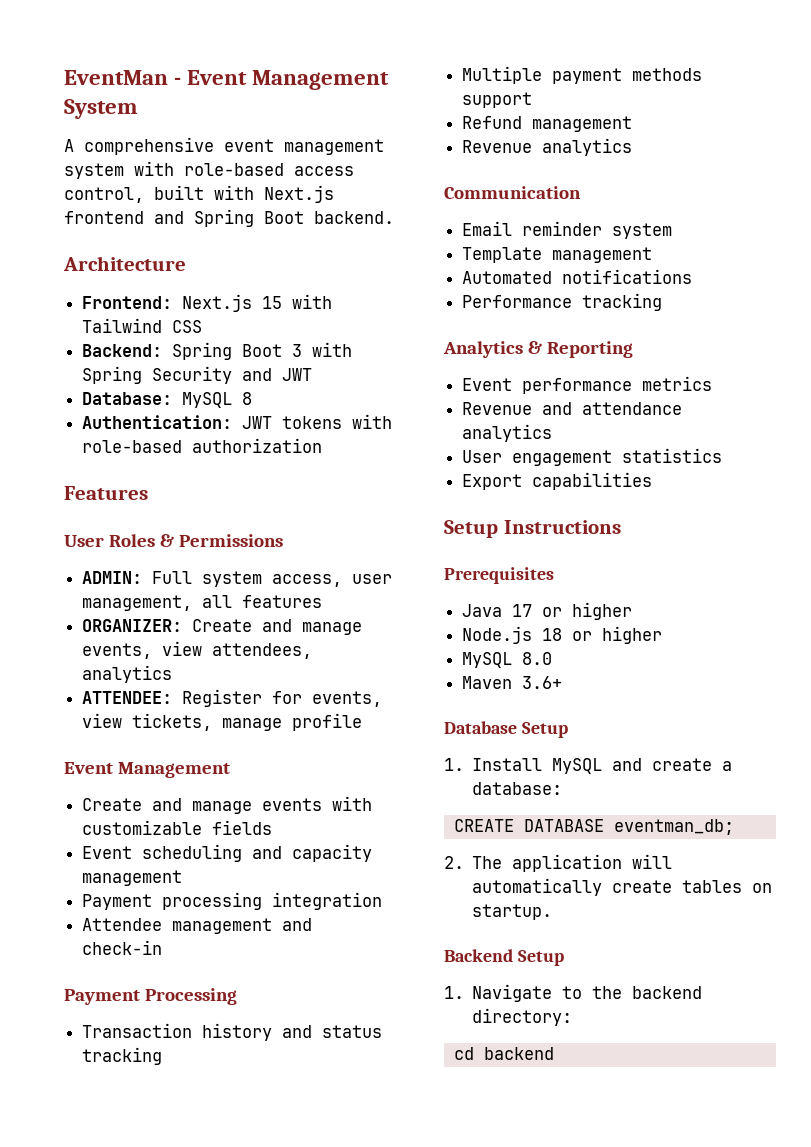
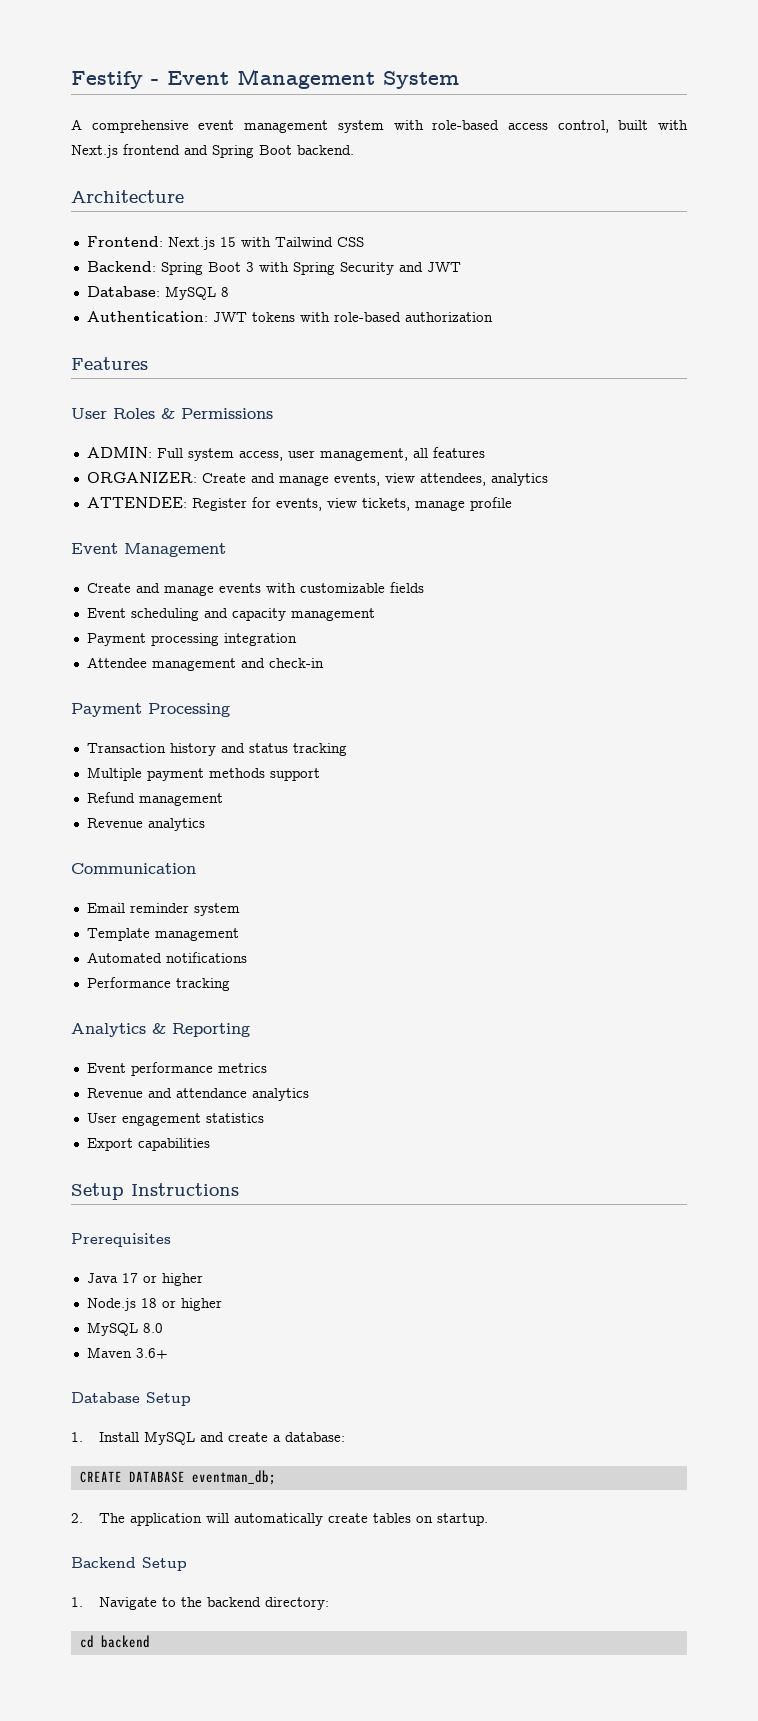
[64,70,168,85] EventMan -> [71,71,143,89] Festify

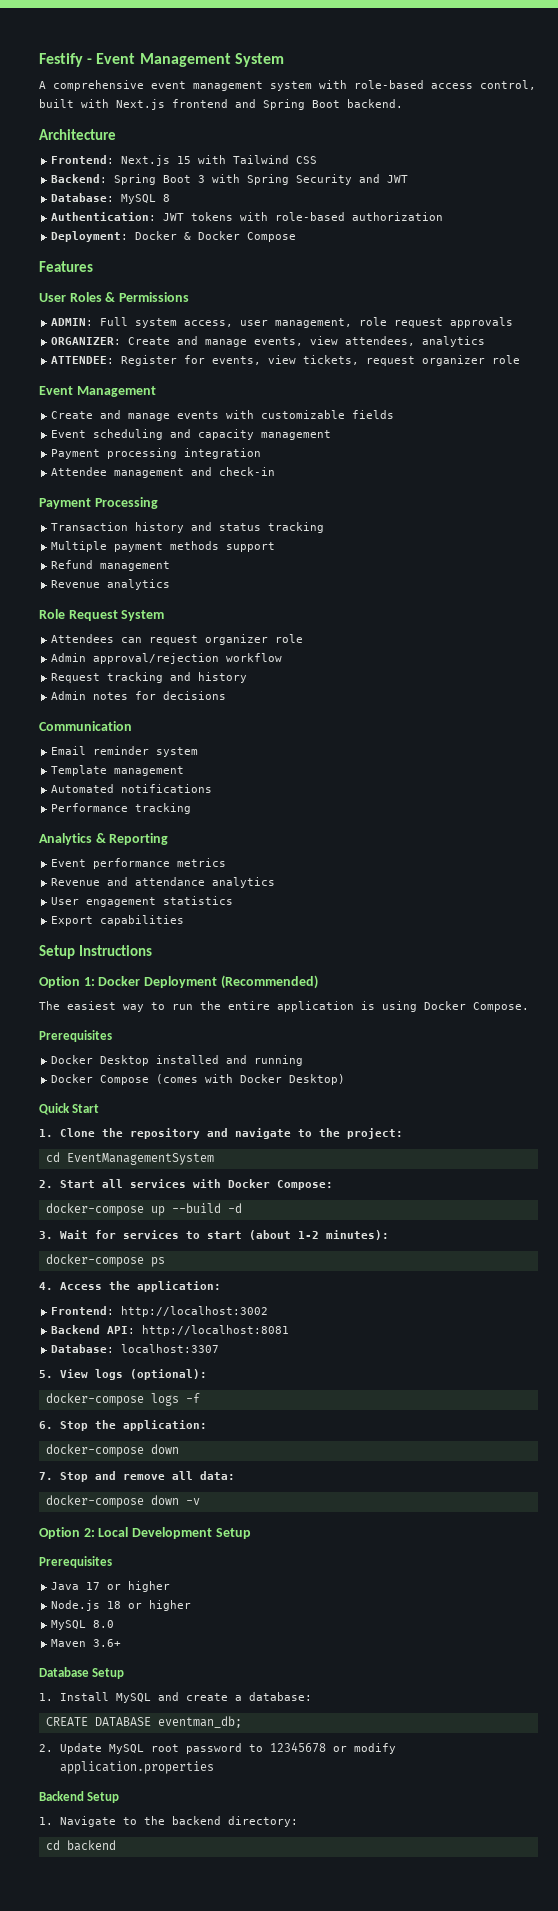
(493, 317) none -> [51,231,297,242] // Deployment: Docker & Docker Compose
[412,447,485,458] all features -> [359,317,514,328] role request approvals
[414,497,512,511] manage profile -> [366,355,521,366] request organizer role
(205, 824) none -> [39,609,165,621] [51,634,304,645] [51,653,283,664] [51,672,248,683] [51,691,227,700] // Role Request System // Attendees can request organizer role // Admin approval/rejection workflow // Request tracking and history // Admin notes for decisions
(239, 1189) none -> [39,975,318,989] [39,1001,529,1012] [39,1030,112,1042] [51,1055,304,1066] [51,1074,346,1085] [39,1103,100,1115] [39,1128,404,1139] [45,1152,214,1165] [39,1179,334,1190] [45,1203,242,1216] [39,1230,390,1240] [45,1254,165,1267] [39,1281,222,1292] [51,1306,269,1317] [51,1325,290,1336] [51,1344,220,1353] [39,1369,208,1380] [45,1393,200,1406] [39,1420,208,1431] [45,1444,179,1457] [39,1471,236,1482] [45,1495,200,1508] [39,1527,251,1539] // Option 1: Docker Deployment (Recommended) // The easiest way to run the entire application is using Docker Compose. // Prerequisites // Docker Desktop installed and running // Docker Compose (comes with Docker Desktop) // Quick Start // 1. Clone the repository and navigate to the project: // cd EventManagementSystem // 2. Start all services with Docker Compose: // docker-compose up --build -d // 3. Wait for services to start (about 1-2 minutes): // docker-compose ps // 4. Access the application: // Frontend: http://localhost:3002 // Backend API: http://localhost:8081 // Database: localhost:3307 // 5. View logs (optional): // docker-compose logs -f // 6. Stop the application: // docker-compose down // 7. Stop and remove all data: // docker-compose down -v // Option 2: Local Development Setup
[99,1513,489,1526] The application will automatically create tables on startup. -> [60,1742,397,1754] [60,1761,215,1774] Update MySQL root password to 12345678 or modify application.properties

